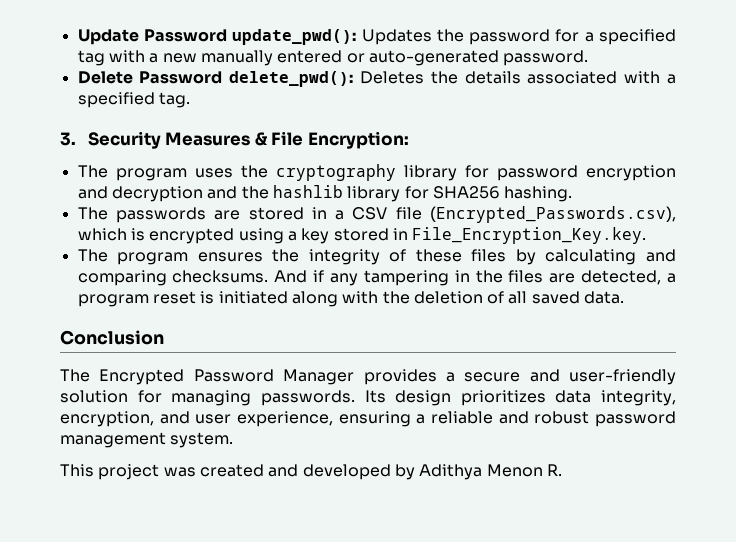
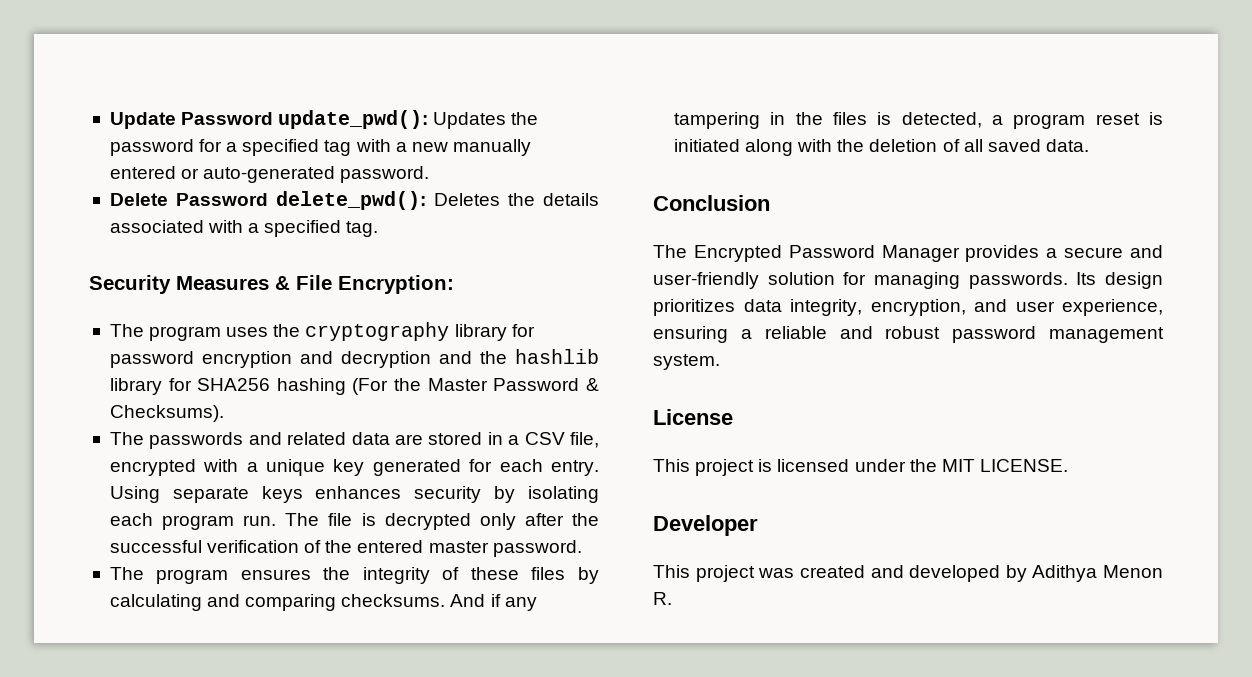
[60,132,76,146] 3. -> (379, 229) none
[504,186,573,202] hashing. -> [276,378,599,395] [109,405,224,422] hashing (For the Master Password & Checksums).
(206, 215) none -> [248,432,390,445] and related data
[395,206,677,223] [77,227,647,244] file (Encrypted_Passwords.csv), which is encrypted using a key stored in File_Encryption_Key.key. -> [570,432,600,448] [109,459,599,476] [109,486,600,503] [109,513,599,530] [109,540,582,557] file, encrypted with a unique key generated for each entry. Using separate keys enhances security by isolating each program run. The file is decrypted only after the successful verification of the entered master password.
[549,273,576,283] are -> [877,112,892,125] is
(234, 440) none -> [653,409,733,425] [653,459,1068,476] [653,515,758,536] // License // This project is licensed under the MIT LICENSE. // Developer

